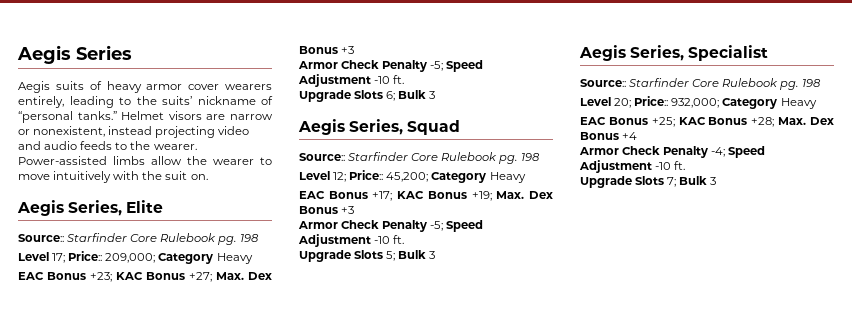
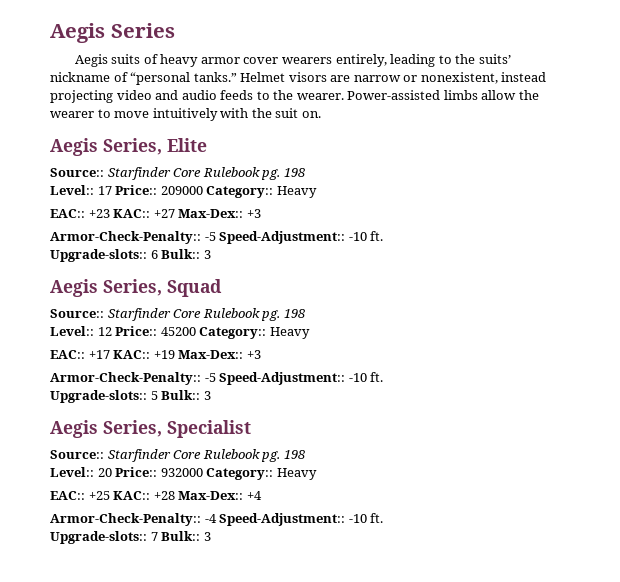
[18,251,253,264] [18,272,272,282] [299,46,355,54] [298,60,484,72] [298,74,405,87] [299,90,427,102] Level 17; Price:: 209,000; Category Heavy // EAC Bonus +23; KAC Bonus +27; Max. Dex Bonus +3 // Armor Check Penalty -5; Speed Adjustment -10 ft. // Upgrade Slots 6; Bulk -> [50,185,317,198] [50,209,261,218] [50,231,384,244] [50,249,201,262] Level:: 17 Price:: 209000 Category:: Heavy // EAC:: +23 KAC:: +27 Max-Dex:: +3 // Armor-Check-Penalty:: -5 Speed-Adjustment:: -10 ft. // Upgrade-slots:: 6 Bulk::
[299,170,526,183] [299,191,553,201] [299,206,355,214] [298,220,484,232] [298,234,405,247] [299,250,427,262] Level 12; Price:: 45,200; Category Heavy // EAC Bonus +17; KAC Bonus +19; Max. Dex Bonus +3 // Armor Check Penalty -5; Speed Adjustment -10 ft. // Upgrade Slots 5; Bulk -> [50,326,310,339] [50,350,261,359] [50,372,384,385] [50,390,201,403] Level:: 12 Price:: 45200 Category:: Heavy // EAC:: +17 KAC:: +19 Max-Dex:: +3 // Armor-Check-Penalty:: -5 Speed-Adjustment:: -10 ft. // Upgrade-slots:: 5 Bulk::
[580,96,817,109] [580,117,834,127] [580,132,638,140] [579,146,766,158] [579,160,686,173] [580,176,708,188] Level 20; Price:: 932,000; Category Heavy // EAC Bonus +25; KAC Bonus +28; Max. Dex Bonus +4 // Armor Check Penalty -4; Speed Adjustment -10 ft. // Upgrade Slots 7; Bulk -> [50,467,317,480] [50,491,262,500] [50,513,384,526] [50,531,201,544] Level:: 20 Price:: 932000 Category:: Heavy // EAC:: +25 KAC:: +28 Max-Dex:: +4 // Armor-Check-Penalty:: -4 Speed-Adjustment:: -10 ft. // Upgrade-slots:: 7 Bulk::

